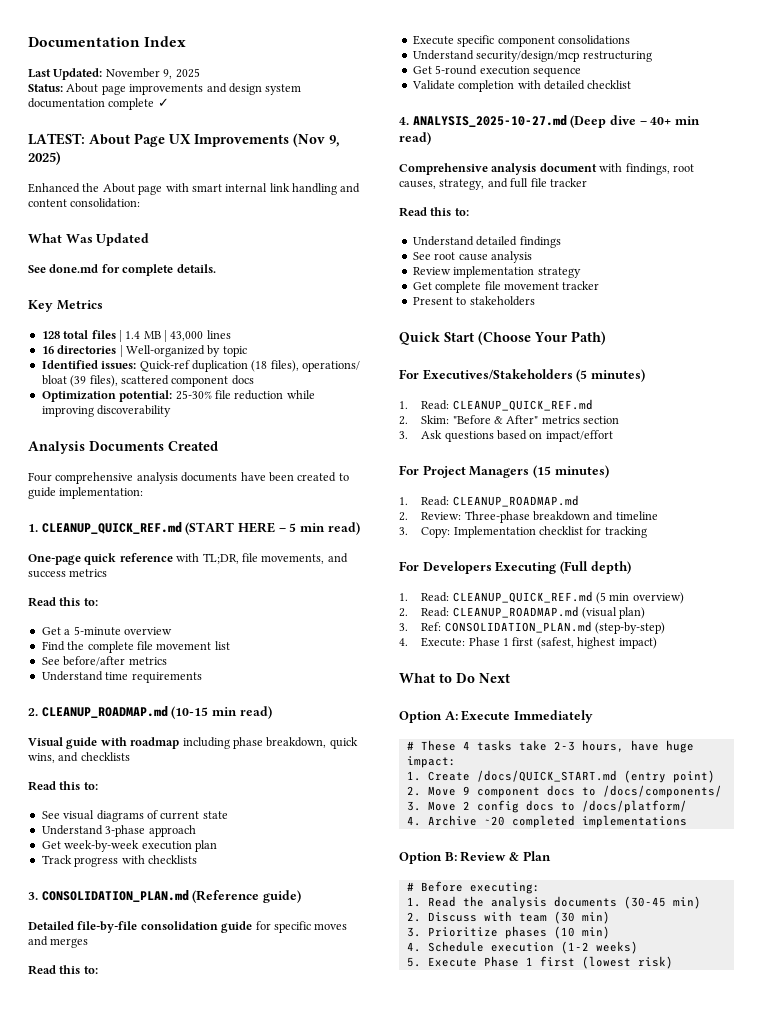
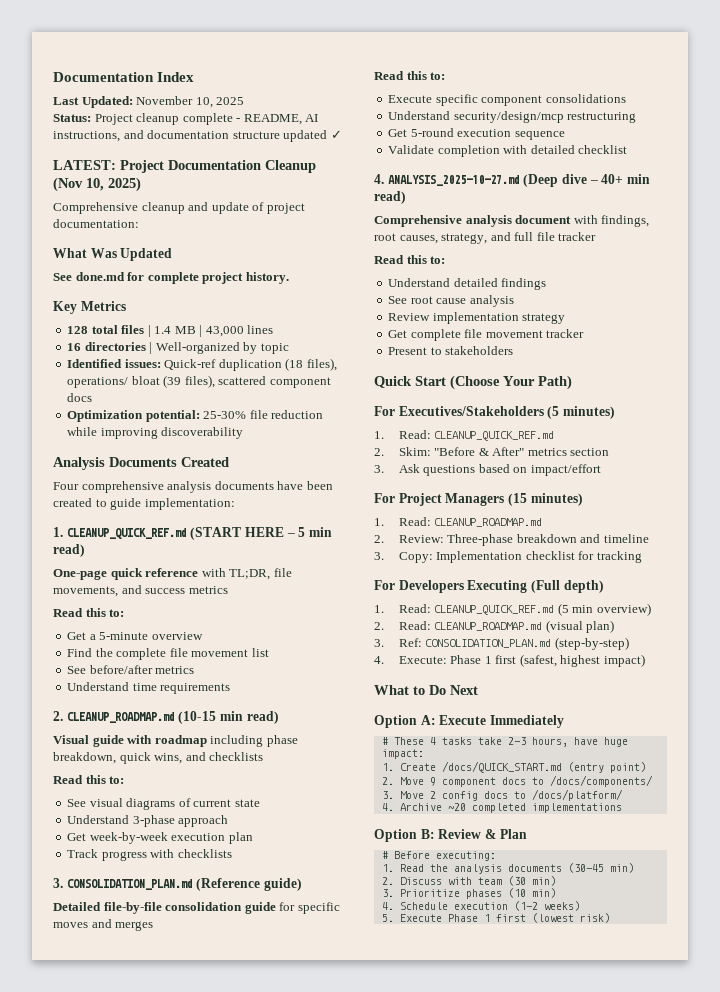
[163,69,173,79] 9, -> [195,97,213,108] 10,
[66,83,302,95] [28,98,169,110] [28,133,340,147] [28,151,61,165] [28,183,361,195] [28,198,141,208] About page improvements and design system documentation complete ✓ // LATEST: About Page UX Improvements (Nov 9, 2025) // Enhanced the About page with smart internal link handling and content consolidation: -> [94,113,319,125] [53,130,342,142] [53,160,316,173] [53,177,141,192] [53,202,305,214] [53,219,139,228] Project cleanup complete - README, AI instructions, and documentation structure updated ✓ // LATEST: Project Documentation Cleanup (Nov 10, 2025) // Comprehensive cleanup and update of project documentation:
[176,264,216,273] details. -> [202,272,289,284] project history.

